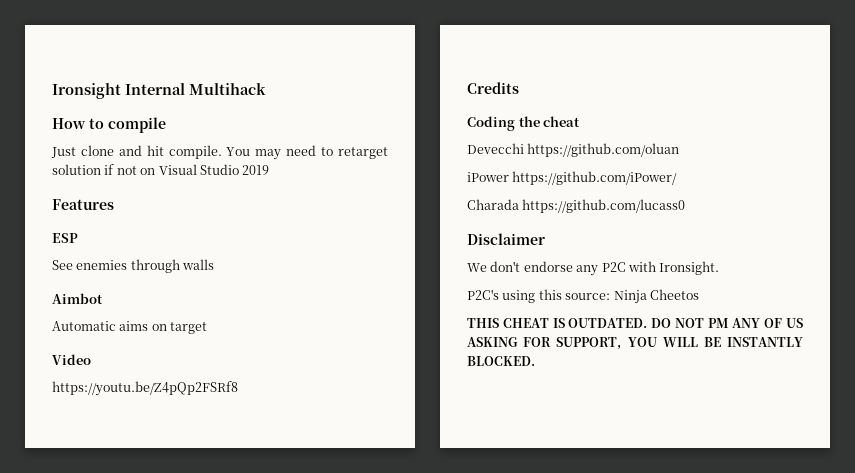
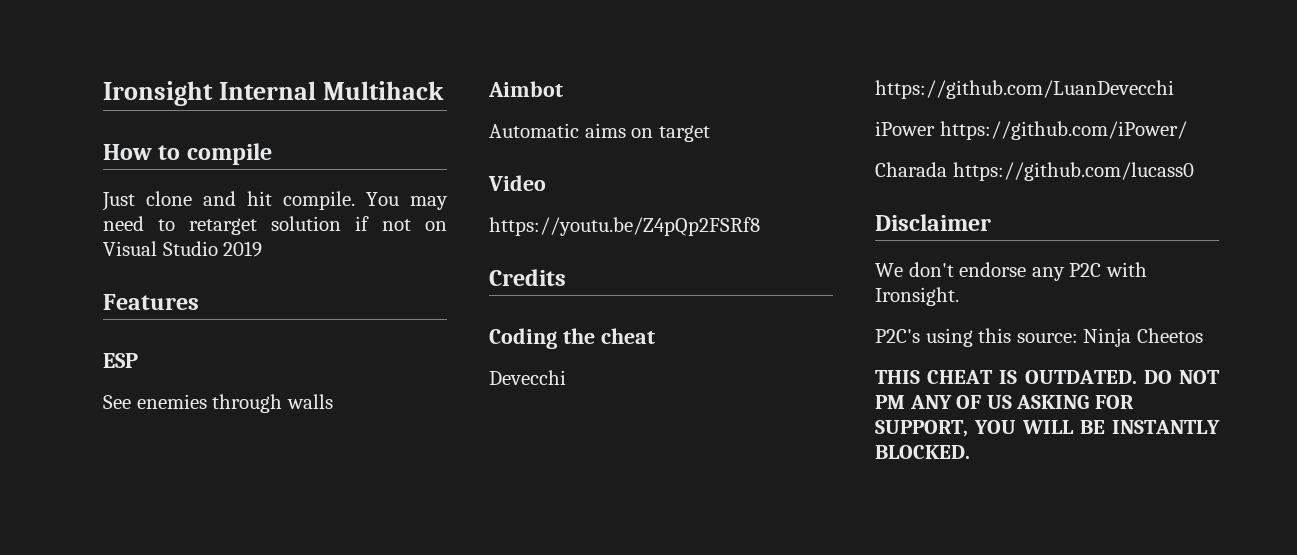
[527,143,680,157] https://github.com/oluan -> [875,80,1174,99] https://github.com/LuanDevecchi

